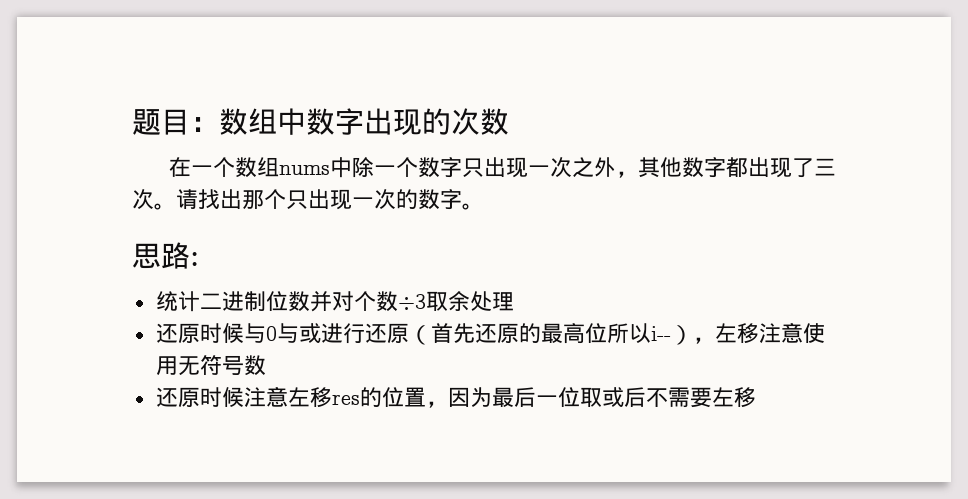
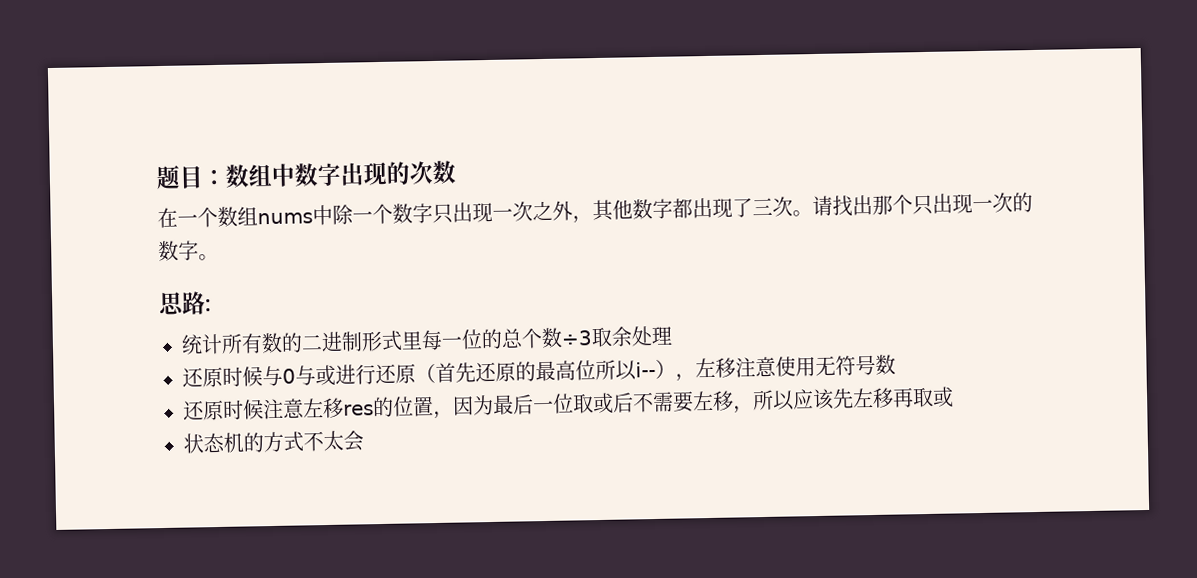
[199,291,354,312] 二进制位数并对 -> [221,328,524,354] 所有数的二进制形式里每一位的总
(756, 397) none -> [733,386,954,414] [183,430,364,454] ，所以应该先左移再取或 // 状态机的方式不太会

